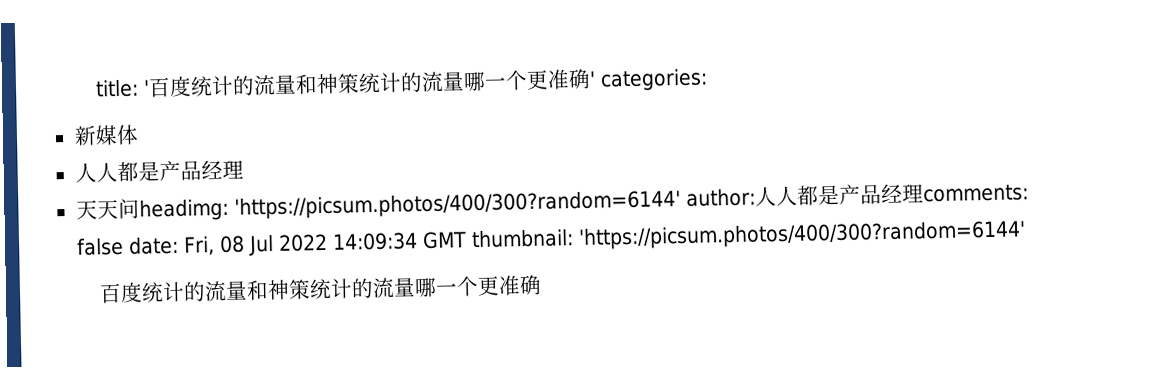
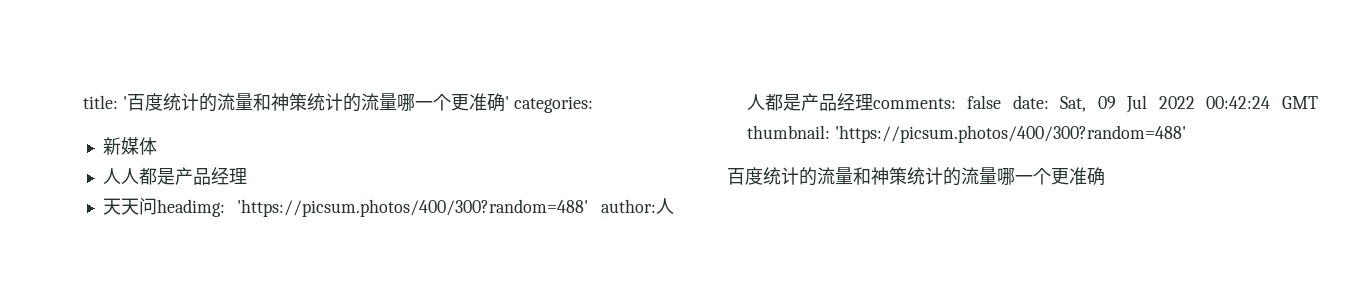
[233,190,681,220] 'https://picsum.photos/400/300?random=6144' -> [237,199,589,217] 'https://picsum.photos/400/300?random=488'
[182,235,245,256] Fri, 08 -> [1060,96,1116,112] Sat, 09
[331,232,418,251] 14:09:34 -> [1206,96,1271,109] 00:42:24
[577,220,1026,251] 'https://picsum.photos/400/300?random=6144' -> [834,125,1186,143] 'https://picsum.photos/400/300?random=488'

